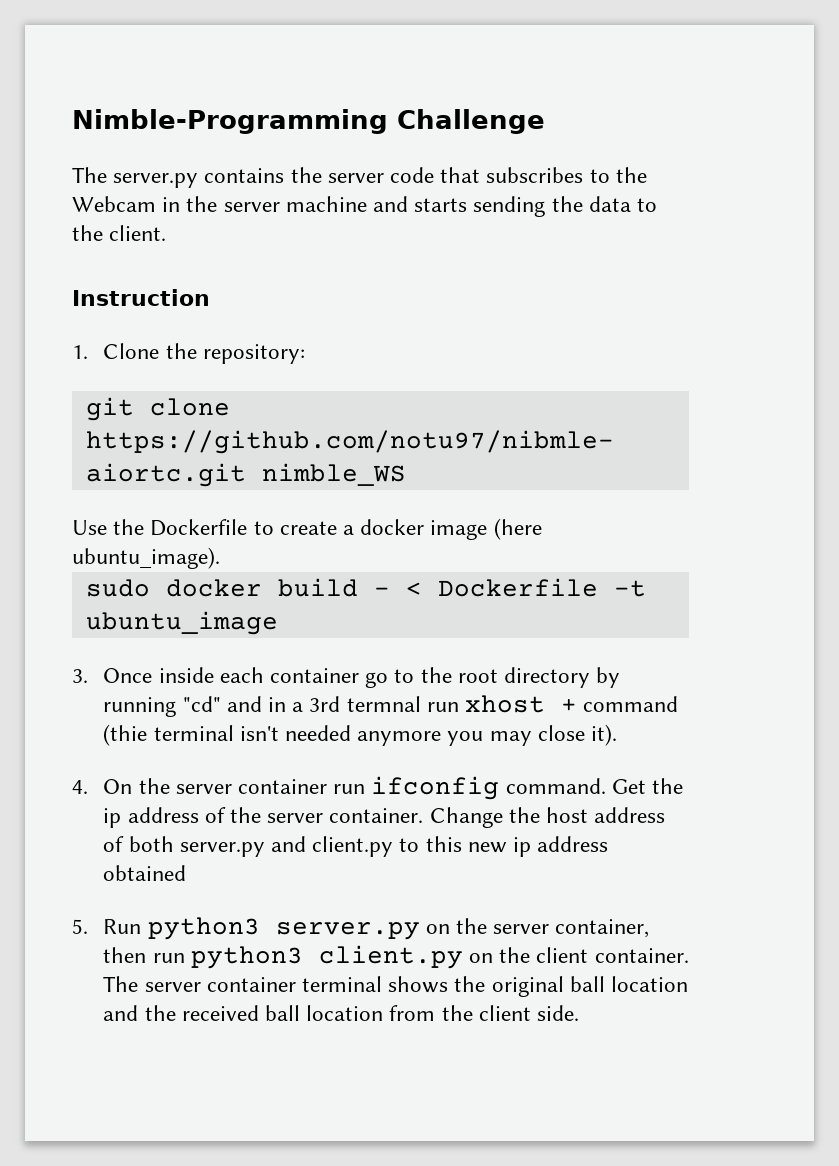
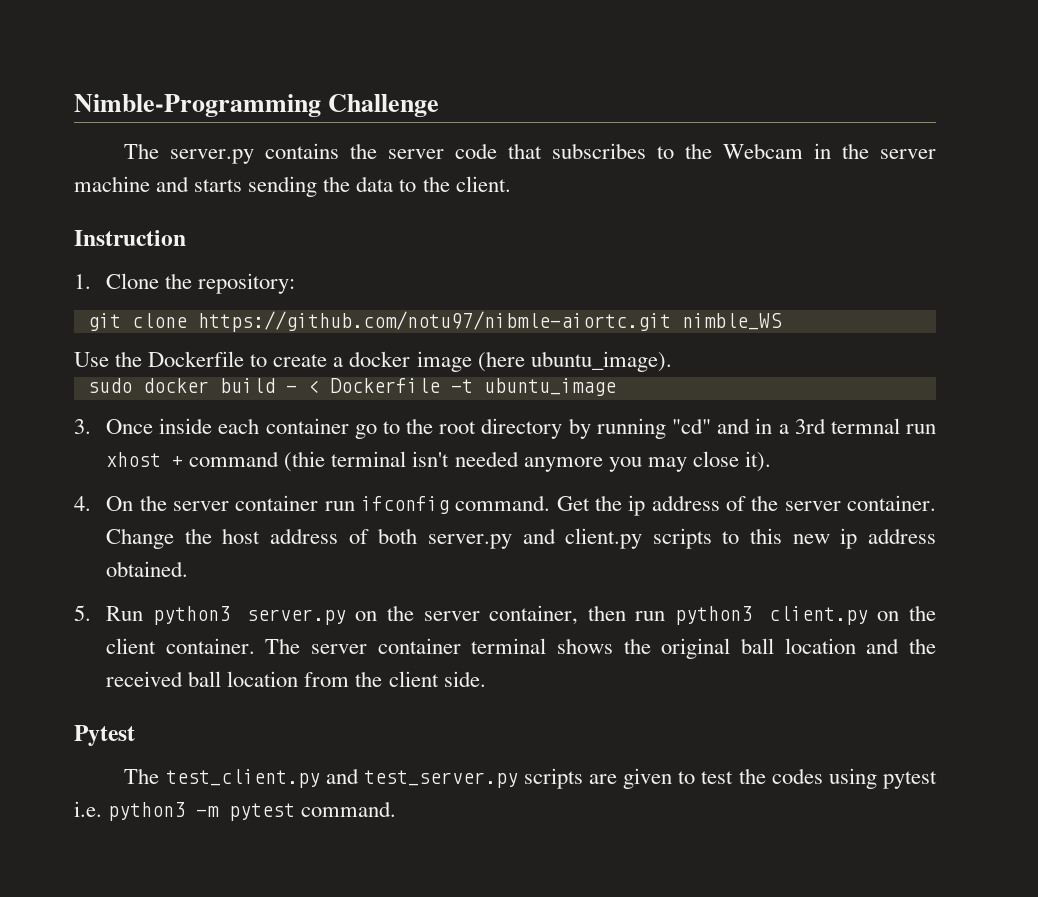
(394, 846) none -> [652,528,712,549] scripts
[103,865,187,881] obtained -> [106,561,189,577] obtained.
(580, 1013) none -> [74,725,135,746] [124,768,937,789] [74,801,397,821] // Pytest // The test_client.py and test_server.py scripts are given to test the codes using pytest i.e. python3 -m pytest command.

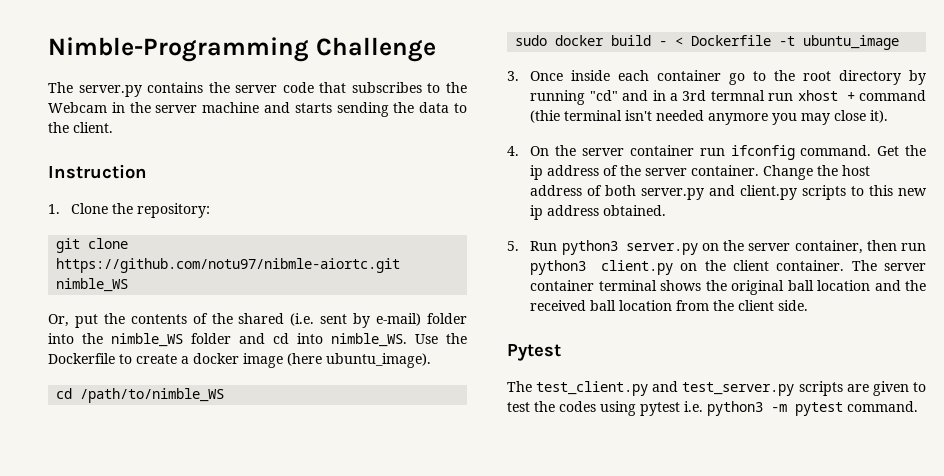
(782, 321) none -> [48,313,468,328] [48,333,407,347] Or, put the contents of the shared (i.e. sent by e-mail) folder into the nimble_WS folder and cd into nimble_WS.
(672, 361) none -> [56,388,225,403] // cd /path/to/nimble_WS

